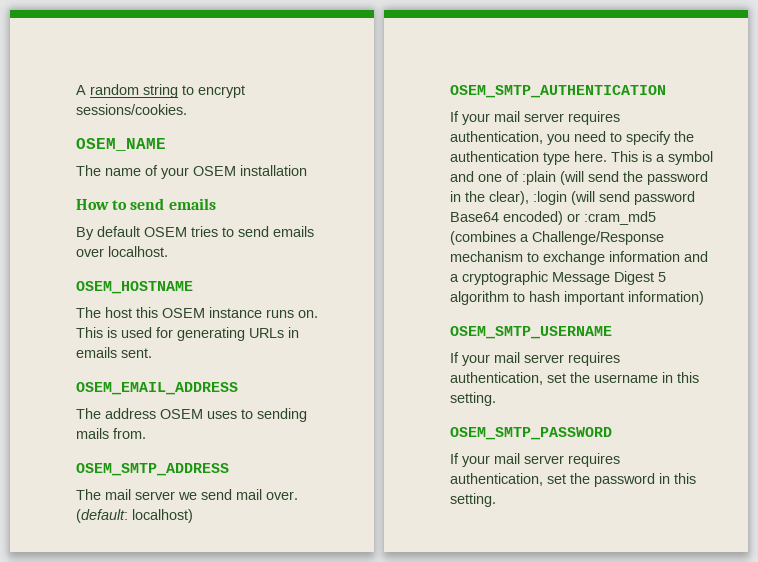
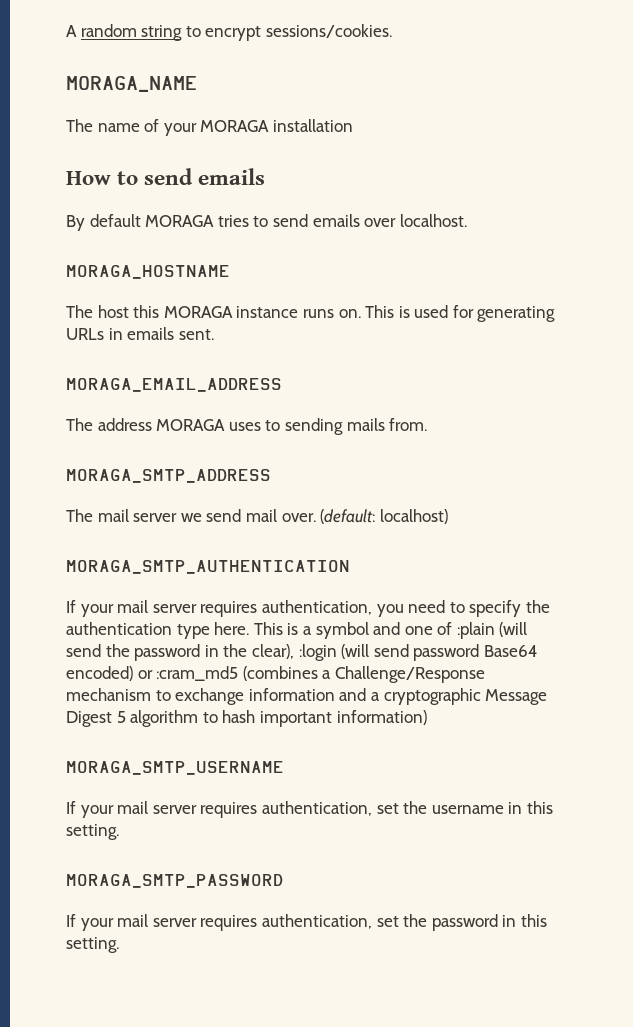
[76,138,166,151] OSEM_NAME -> [66,76,197,92] MORAGA_NAME
[193,166,236,176] OSEM -> [200,120,270,132] MORAGA
[144,227,187,237] OSEM -> [145,215,215,227] MORAGA
[76,281,193,294] OSEM_HOSTNAME -> [66,265,230,279] MORAGA_HOSTNAME
[162,308,205,318] OSEM -> [163,306,233,318] MORAGA
[76,382,238,395] OSEM_EMAIL_ADDRESS -> [66,378,282,392] MORAGA_EMAIL_ADDRESS
[160,409,203,419] OSEM -> [156,419,226,431] MORAGA
[76,463,229,476] OSEM_SMTP_ADDRESS -> [66,469,271,483] MORAGA_SMTP_ADDRESS
[450,85,666,98] OSEM_SMTP_AUTHENTICATION -> [66,560,350,574] MORAGA_SMTP_AUTHENTICATION
[450,326,612,339] OSEM_SMTP_USERNAME -> [66,761,284,775] MORAGA_SMTP_USERNAME
[450,427,612,440] OSEM_SMTP_PASSWORD -> [66,874,283,888] MORAGA_SMTP_PASSWORD

